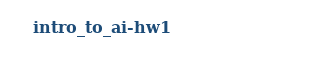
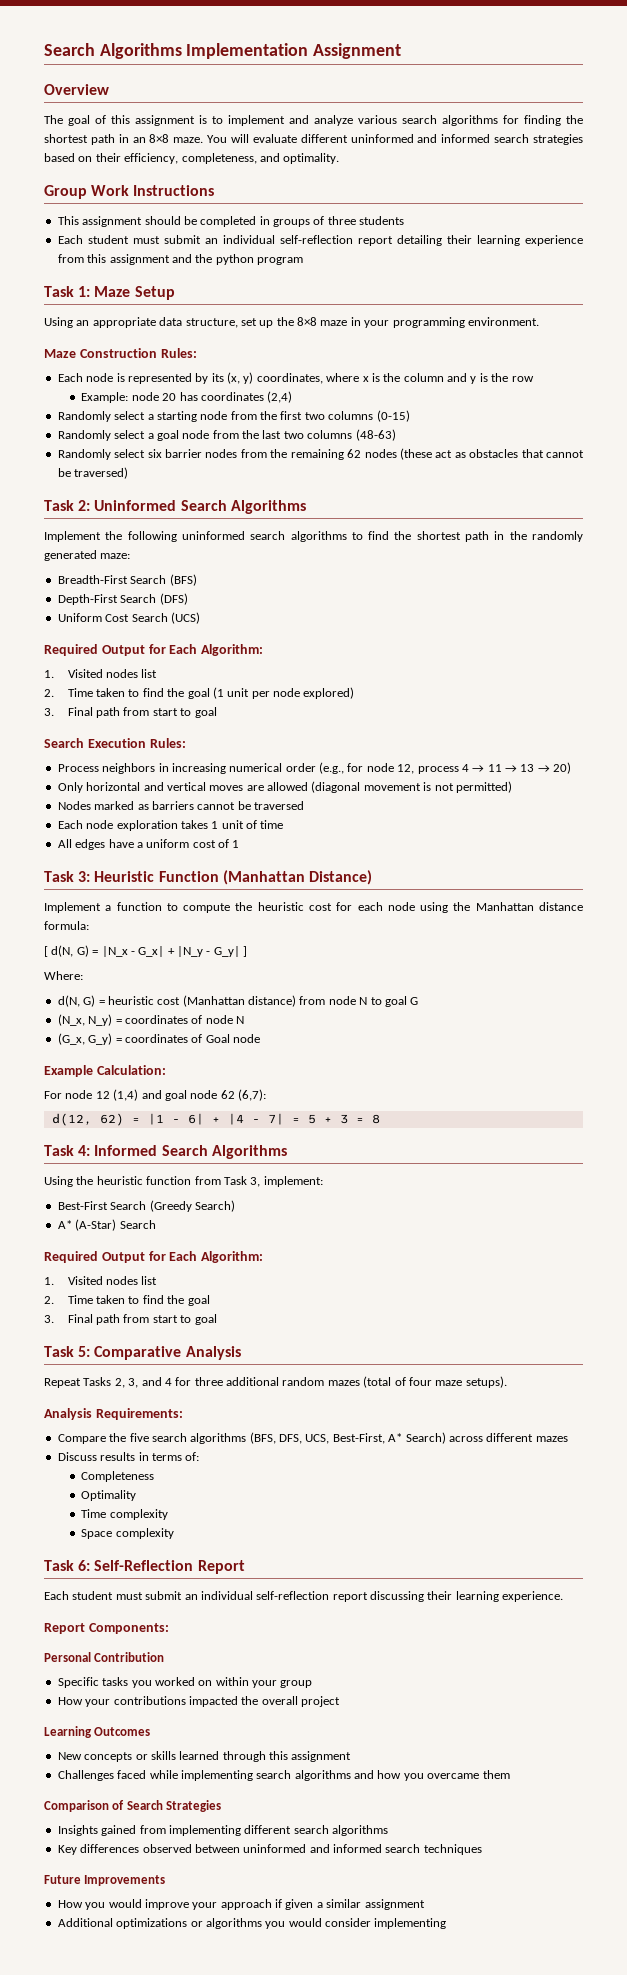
[33,21,171,37] intro_to_ai-hw1 -> [44,43,402,59] [44,84,109,95] [44,115,583,126] [44,134,583,145] [44,153,340,164] [44,185,215,199] [57,216,405,227] [57,235,583,246] [57,254,303,265] [44,286,175,300] [44,317,539,328] [44,348,197,358] [57,372,534,384] [81,391,293,403] [57,410,410,422] [57,429,396,441] [57,448,585,460] [57,467,129,479] [44,500,306,514] [44,531,584,542] [44,550,131,561] [57,574,197,586] [57,593,188,605] [57,612,200,624] [44,644,264,656] [44,669,158,678] [44,687,355,699] [44,707,217,718] [44,738,186,748] [57,762,572,774] [57,781,512,793] [57,801,304,810] [57,820,284,831] [57,839,240,850] [44,870,372,885] [44,902,583,913] [44,921,89,930] [44,945,248,957] [44,971,83,980] [57,995,419,1007] [57,1014,244,1026] [57,1033,260,1045] [44,1065,166,1077] [44,1089,266,1101] [51,1113,380,1126] [44,1145,287,1159] [44,1176,323,1187] [57,1200,235,1212] [57,1219,156,1231] [44,1251,264,1263] [44,1276,158,1285] [44,1295,210,1306] [44,1314,217,1325] [44,1346,241,1360] [44,1376,507,1388] [44,1408,183,1420] [57,1432,568,1444] [57,1452,200,1461] [81,1471,155,1482] [81,1490,137,1501] [81,1509,168,1520] [81,1528,174,1539] [44,1560,245,1574] [44,1591,564,1602] [44,1623,169,1634] [44,1652,165,1662] [57,1677,313,1688] [57,1696,340,1707] [44,1726,151,1738] [57,1751,352,1762] [57,1770,510,1781] [44,1800,222,1812] [57,1825,388,1836] [57,1844,482,1855] [44,1875,166,1886] [57,1899,425,1910] [57,1918,447,1929] Search Algorithms Implementation Assignment // Overview // The goal of this assignment is to implement and analyze various search algorithms for finding the shortest path in an 8×8 maze. You will evaluate different uninformed and informed search strategies based on their efficiency, completeness, and optimality. // Group Work Instructions // This assignment should be completed in groups of three students // Each student must submit an individual self-reflection report detailing their learning experience from this assignment and the python program // Task 1: Maze Setup // Using an appropriate data structure, set up the 8×8 maze in your programming environment. // Maze Construction Rules: // Each node is represented by its (x, y) coordinates, where x is the column and y is the row // Example: node 20 has coordinates (2,4) // Randomly select a starting node from the first two columns (0-15) // Randomly select a goal node from the last two columns (48-63) // Randomly select six barrier nodes from the remaining 62 nodes (these act as obstacles that cannot be traversed) // Task 2: Uninformed Search Algorithms // Implement the following uninformed search algorithms to find the shortest path in the randomly generated maze: // Breadth-First Search (BFS) // Depth-First Search (DFS) // Uniform Cost Search (UCS) // Required Output for Each Algorithm: // 1. Visited nodes list // 2. Time taken to find the goal (1 unit per node explored) // 3. Final path from start to goal // Search Execution Rules: // Process neighbors in increasing numerical order (e.g., for node 12, process 4 → 11 → 13 → 20) // Only horizontal and vertical moves are allowed (diagonal movement is not permitted) // Nodes marked as barriers cannot be traversed // Each node exploration takes 1 unit of time // All edges have a uniform cost of 1 // Task 3: Heuristic Function (Manhattan Distance) // Implement a function to compute the heuristic cost for each node using the Manhattan distance formula: // [ d(N, G) = |N_x - G_x| + |N_y - G_y| ] // Where: // d(N, G) = heuristic cost (Manhattan distance) from node N to goal G // (N_x, N_y) = coordinates of node N // (G_x, G_y) = coordinates of Goal node // Example Calculation: // For node 12 (1,4) and goal node 62 (6,7): // d(12, 62) = |1 - 6| + |4 - 7| = 5 + 3 = 8 // Task 4: Informed Search Algorithms // Using the heuristic function from Task 3, implement: // Best-First Search (Greedy Search) // A* (A-Star) Search // Required Output for Each Algorithm: // 1. Visited nodes list // 2. Time taken to find the goal // 3. Final path from start to goal // Task 5: Comparative Analysis // Repeat Tasks 2, 3, and 4 for three additional random mazes (total of four maze setups). // Analysis Requirements: // Compare the five search algorithms (BFS, DFS, UCS, Best-First, A* Search) across different mazes // Discuss results in terms of: // Completeness // Optimality // Time complexity // Space complexity // Task 6: Self-Reflection Report // Each student must submit an individual self-reflection report discussing their learning experience. // Report Components: // Personal Contribution // Specific tasks you worked on within your group // How your contributions impacted the overall project // Learning Outcomes // New concepts or skills learned through this assignment // Challenges faced while implementing search algorithms and how you overcame them // Comparison of Search Strategies // Insights gained from implementing different search algorithms // Key differences observed between uninformed and informed search techniques // Future Improvements // How you would improve your approach if given a similar assignment // Additional optimizations or algorithms you would consider implementing

